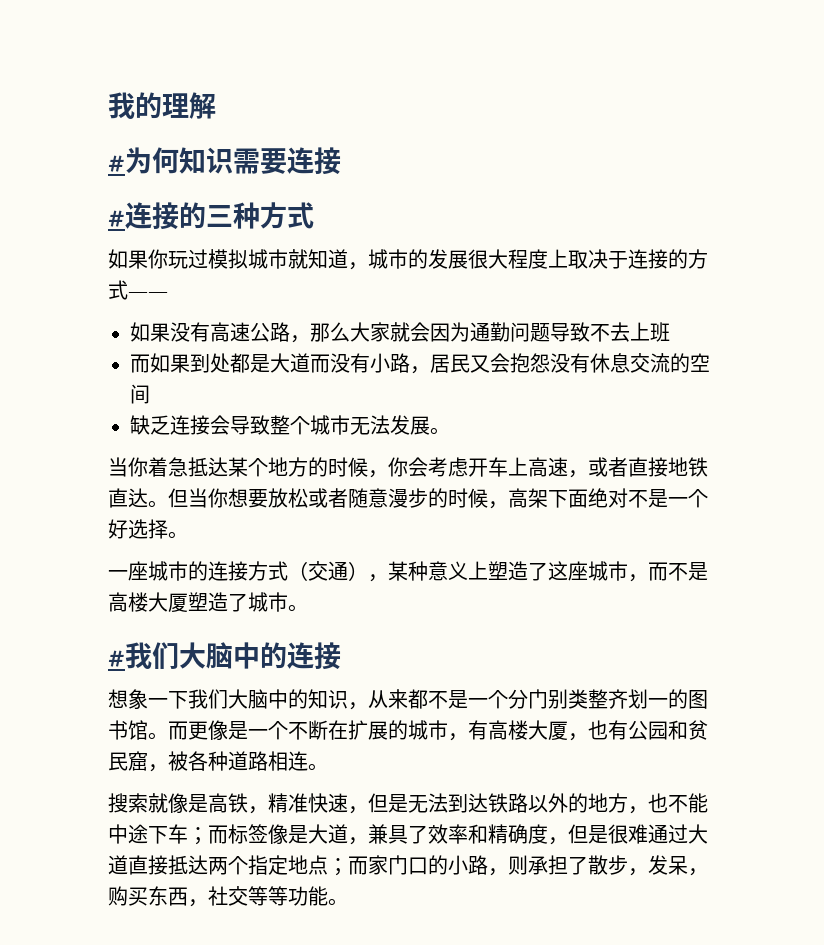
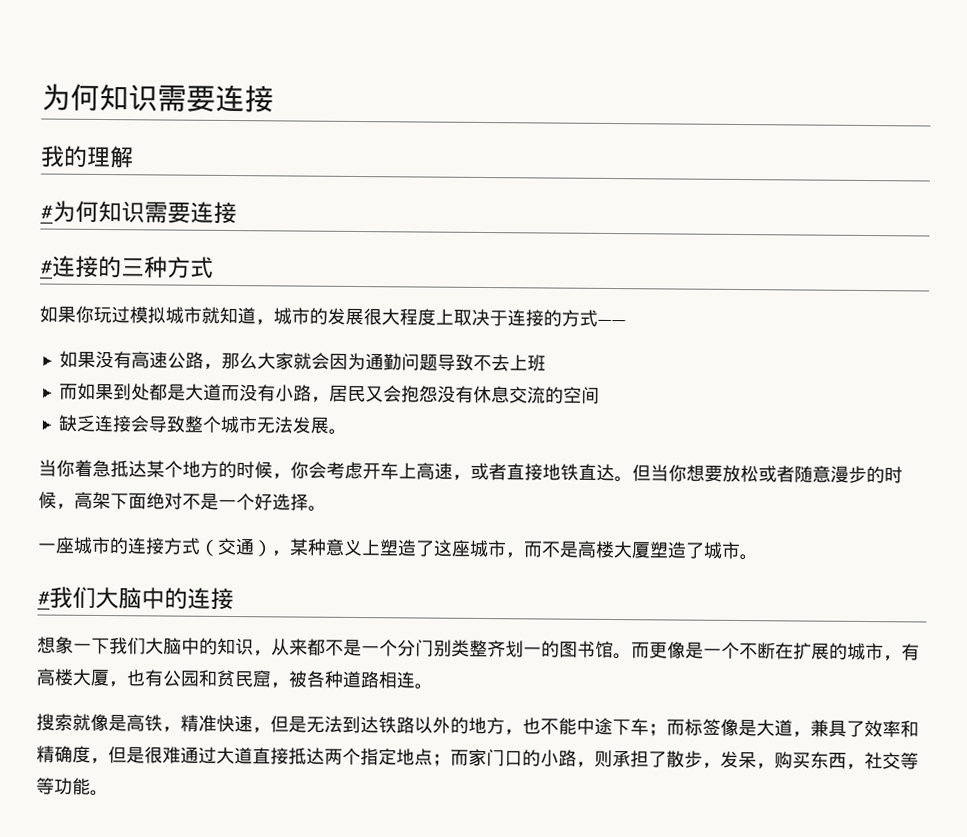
(108, 105) none -> [41,83,274,113] 为何知识需要连接 //

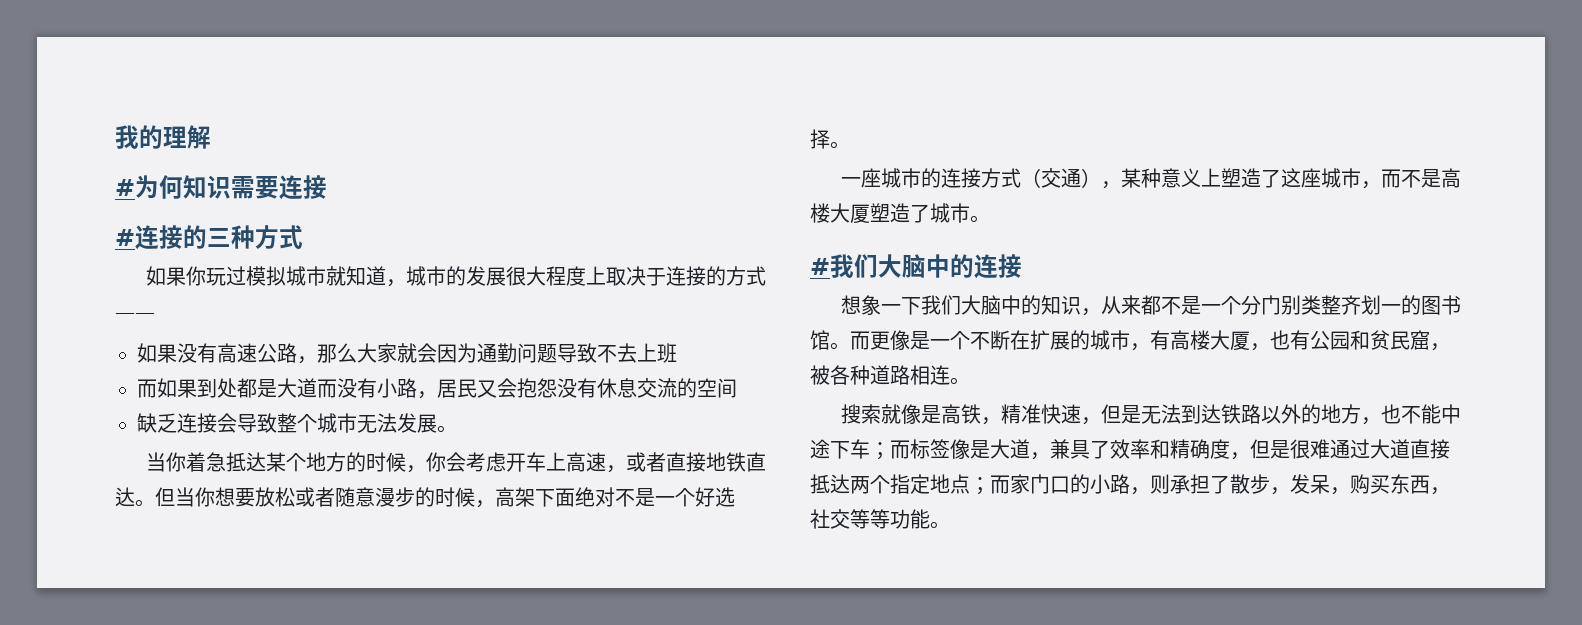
[41,83,274,113] 为何知识需要连接 // -> (115, 137) none

